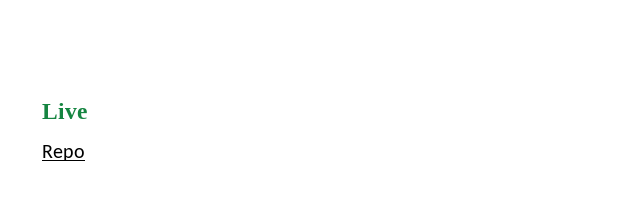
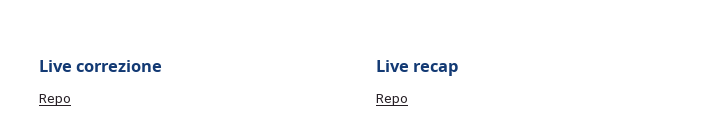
[42,103,87,119] [42,145,85,161] Live // Repo -> [39,60,163,72] [39,94,71,106] [376,60,459,76] [376,94,408,106] Live correzione // Repo // Live recap // Repo

